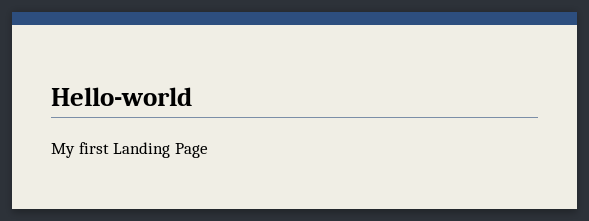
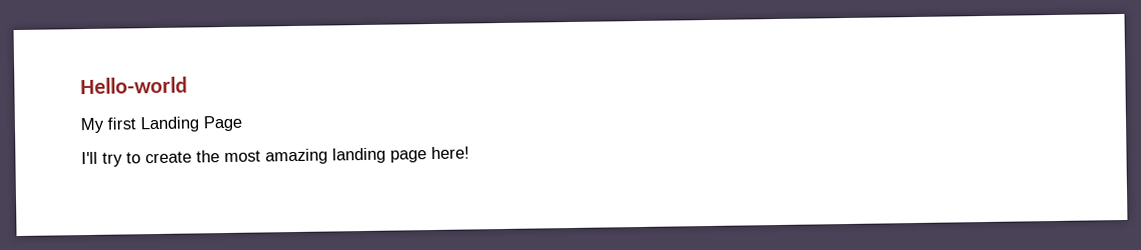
(208, 150) none -> [81,146,470,167] // I'll try to create the most amazing landing page here!

